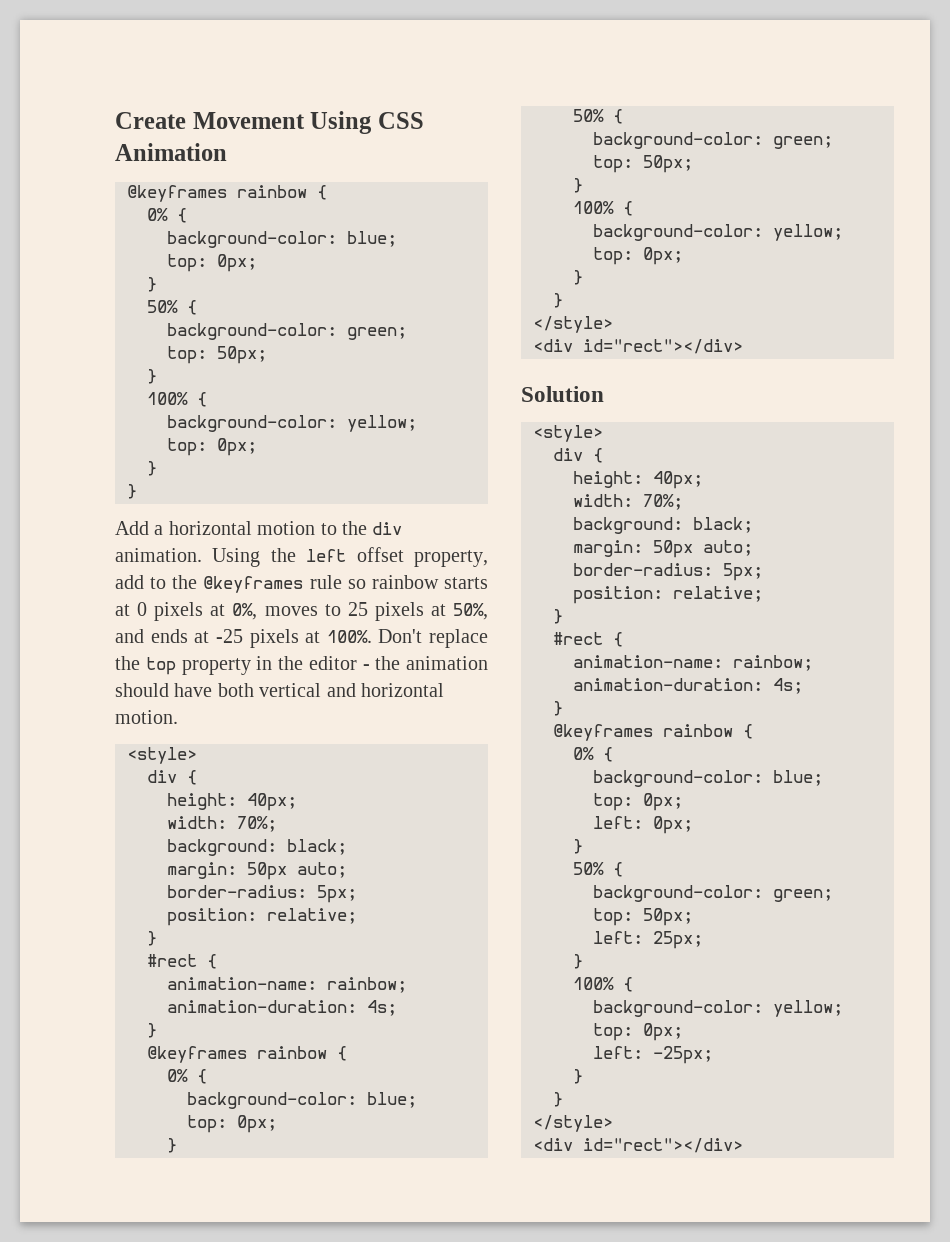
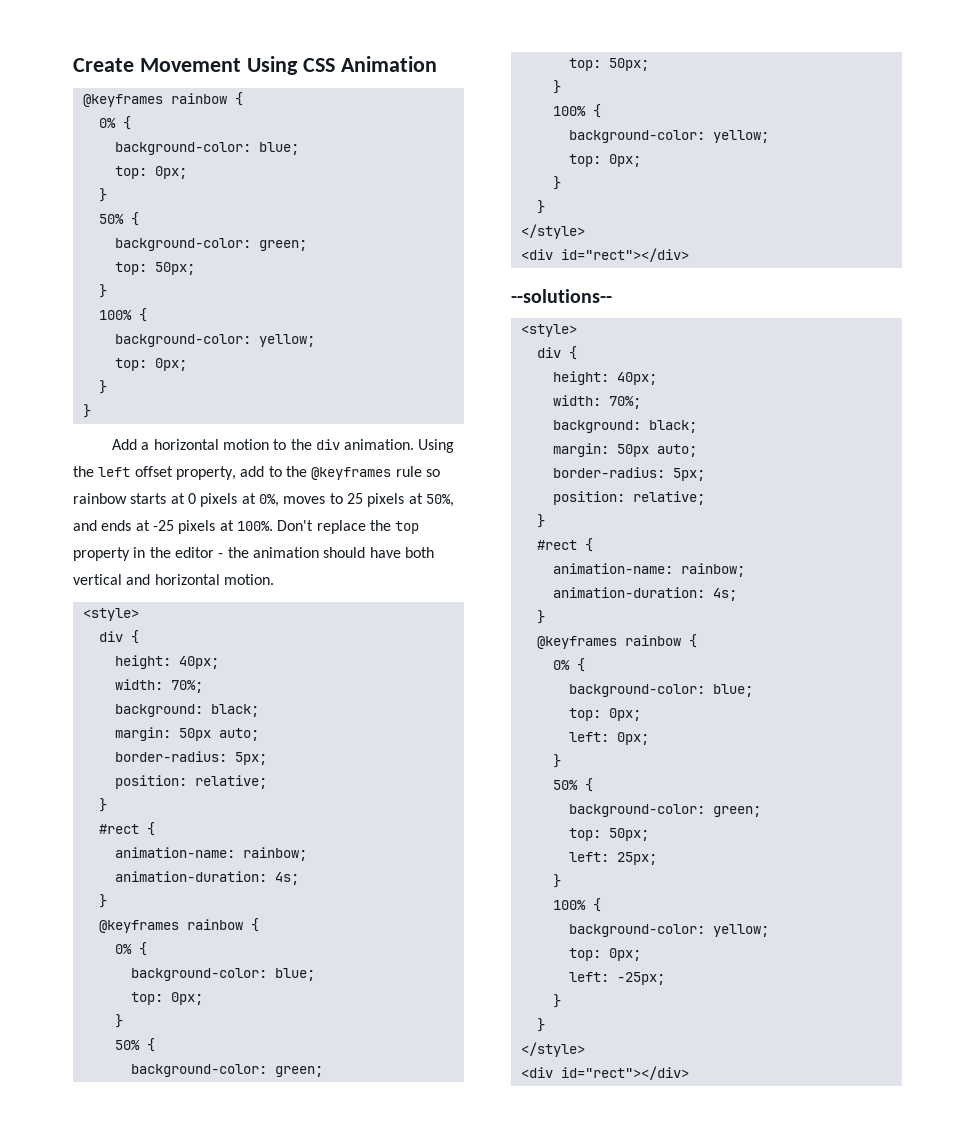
[521,386,604,402] Solution -> [511,289,612,303] --solutions--

